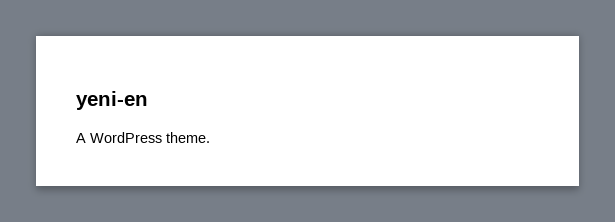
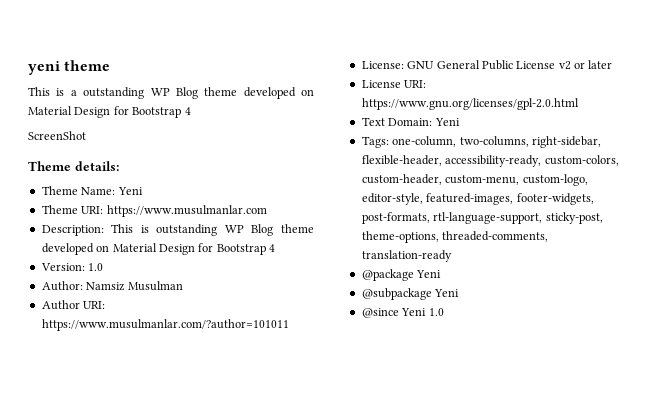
[76,91,148,110] [76,132,210,143] yeni-en // A WordPress theme. -> [28,60,111,75] [28,87,314,99] [28,106,191,118] [28,131,86,140] [28,161,119,171] [41,186,143,195] [41,205,267,217] [41,224,314,236] [41,243,275,255] [40,263,104,271] [41,281,183,291] [41,300,106,310] [41,319,289,331] [361,60,613,70] [361,80,427,88] [361,98,579,110] [361,117,460,126] [361,136,601,148] [361,155,619,167] [361,174,588,186] [361,193,594,205] [361,212,603,224] [361,231,549,243] [361,250,452,262] [361,269,442,281] [361,288,460,300] [361,308,444,318] yeni theme // This is a outstanding WP Blog theme developed on Material Design for Bootstrap 4 // ScreenShot // Theme details: // Theme Name: Yeni // Theme URI: https://www.musulmanlar.com // Description: This is outstanding WP Blog theme developed on Material Design for Bootstrap 4 // Version: 1.0 // Author: Namsiz Musulman // Author URI: https://www.musulmanlar.com/?author=101011 // License: GNU General Public License v2 or later // License URI: https://www.gnu.org/licenses/gpl-2.0.html // Text Domain: Yeni // Tags: one-column, two-columns, right-sidebar, flexible-header, accessibility-ready, custom-colors, custom-header, custom-menu, custom-logo, editor-style, featured-images, footer-widgets, post-formats, rtl-language-support, sticky-post, theme-options, threaded-comments, translation-ready // @package Yeni // @subpackage Yeni // @since Yeni 1.0

